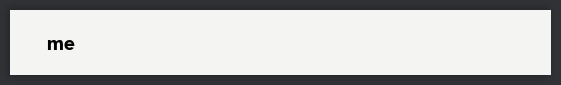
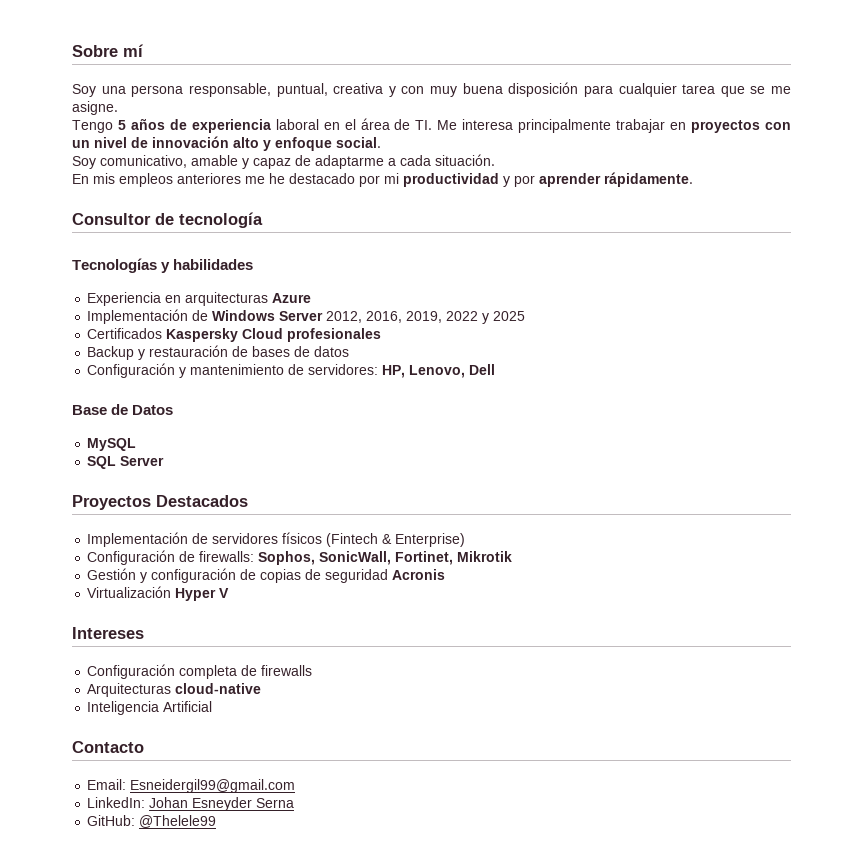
[47,40,75,50] me -> [72,44,144,57] [72,82,791,97] [72,101,118,115] [72,118,792,133] [72,136,381,151] [72,154,495,169] [72,172,693,187] [72,212,263,228] [72,258,254,273] [87,292,312,306] [87,309,526,324] [87,328,382,342] [87,345,350,360] [87,363,496,378] [72,404,174,415] [87,438,137,451] [87,456,165,469] [72,495,248,510] [87,532,466,547] [87,550,513,565] [87,568,446,583] [87,586,230,601] [72,627,144,639] [87,664,313,679] [87,683,262,697] [87,701,213,715] [72,741,144,753] [87,779,296,793] [87,797,295,811] [87,815,217,828] Sobre mí // Soy una persona responsable, puntual, creativa y con muy buena disposición para cualquier tarea que se me asigne. // Tengo 5 años de experiencia laboral en el área de TI. Me interesa principalmente trabajar en proyectos con un nivel de innovación alto y enfoque social. // Soy comunicativo, amable y capaz de adaptarme a cada situación. // En mis empleos anteriores me he destacado por mi productividad y por aprender rápidamente. // Consultor de tecnología // Tecnologías y habilidades // Experiencia en arquitecturas Azure // Implementación de Windows Server 2012, 2016, 2019, 2022 y 2025 // Certificados Kaspersky Cloud profesionales // Backup y restauración de bases de datos // Configuración y mantenimiento de servidores: HP, Lenovo, Dell // Base de Datos // MySQL // SQL Server // Proyectos Destacados // Implementación de servidores físicos (Fintech & Enterprise) // Configuración de firewalls: Sophos, SonicWall, Fortinet, Mikrotik // Gestión y configuración de copias de seguridad Acronis // Virtualización Hyper V // Intereses // Configuración completa de firewalls // Arquitecturas cloud-native // Inteligencia Artificial // Contacto // Email: Esneidergil99@gmail.com // LinkedIn: Johan Esneyder Serna // GitHub: @Thelele99

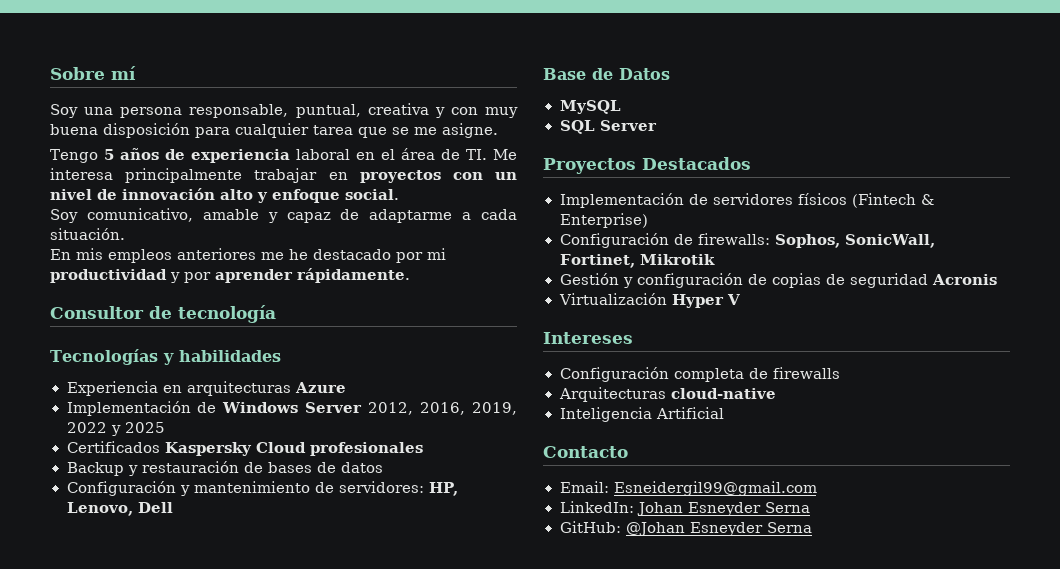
[139,815,217,828] @Thelele99 -> [625,522,812,536] @Johan Esneyder Serna

